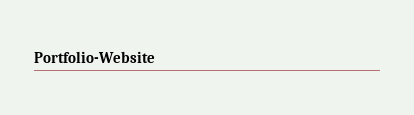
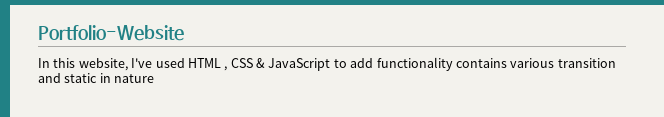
(155, 57) none -> [38,57,616,71] [38,73,155,83] // In this website, I've used HTML , CSS & JavaScript to add functionality contains various transition and static in nature

